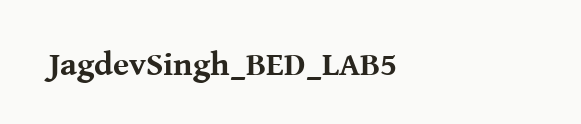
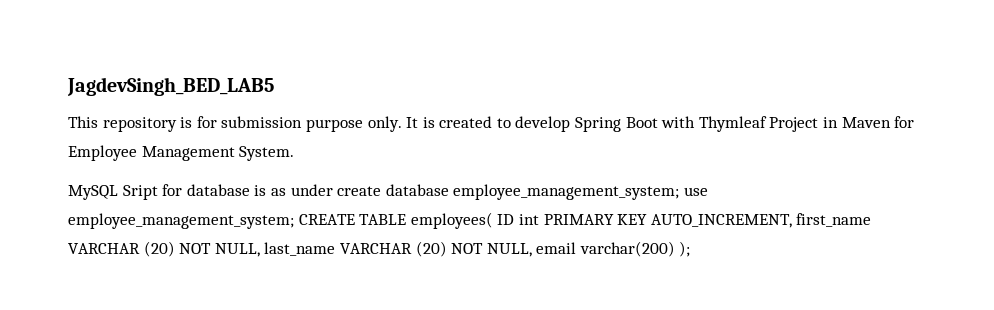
(397, 66) none -> [68,116,915,132] [68,145,295,161] [68,184,708,200] [68,212,872,229] [68,241,691,257] // This repository is for submission purpose only. It is created to develop Spring Boot with Thymleaf Project in Maven for Employee Management System. // MySQL Sript for database is as under create database employee_management_system; use employee_management_system; CREATE TABLE employees( ID int PRIMARY KEY AUTO_INCREMENT, first_name VARCHAR (20) NOT NULL, last_name VARCHAR (20) NOT NULL, email varchar(200) );

